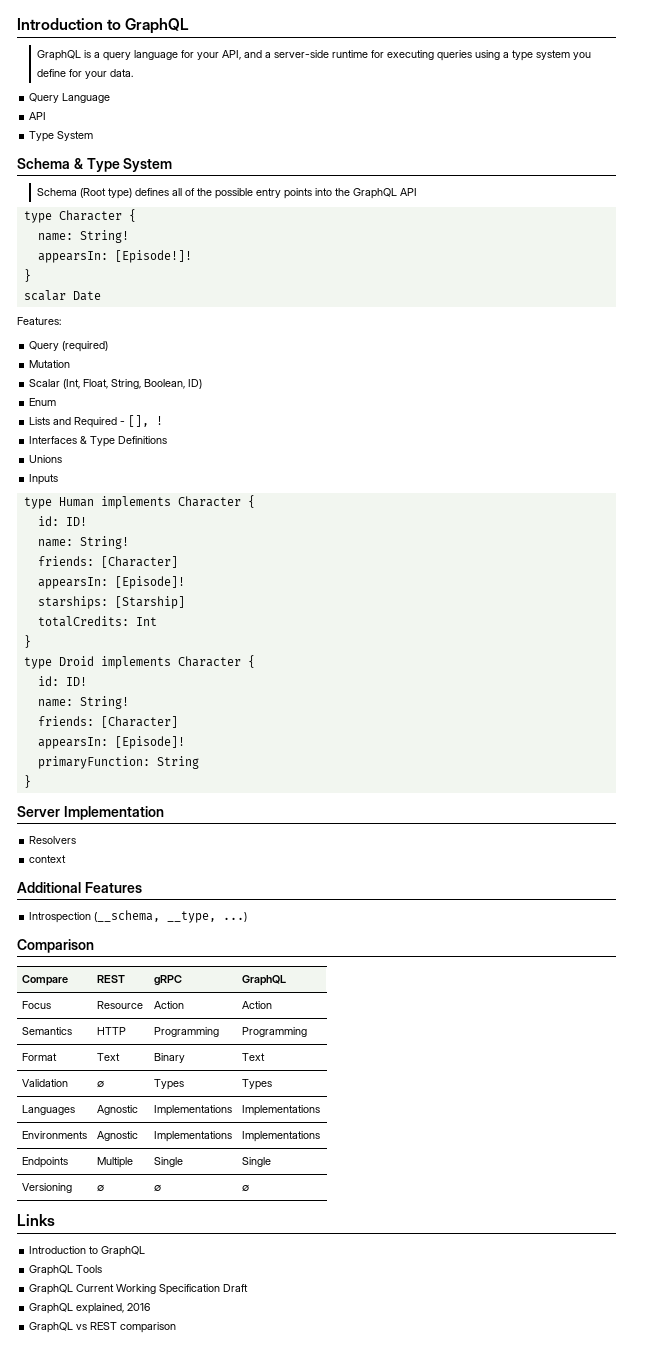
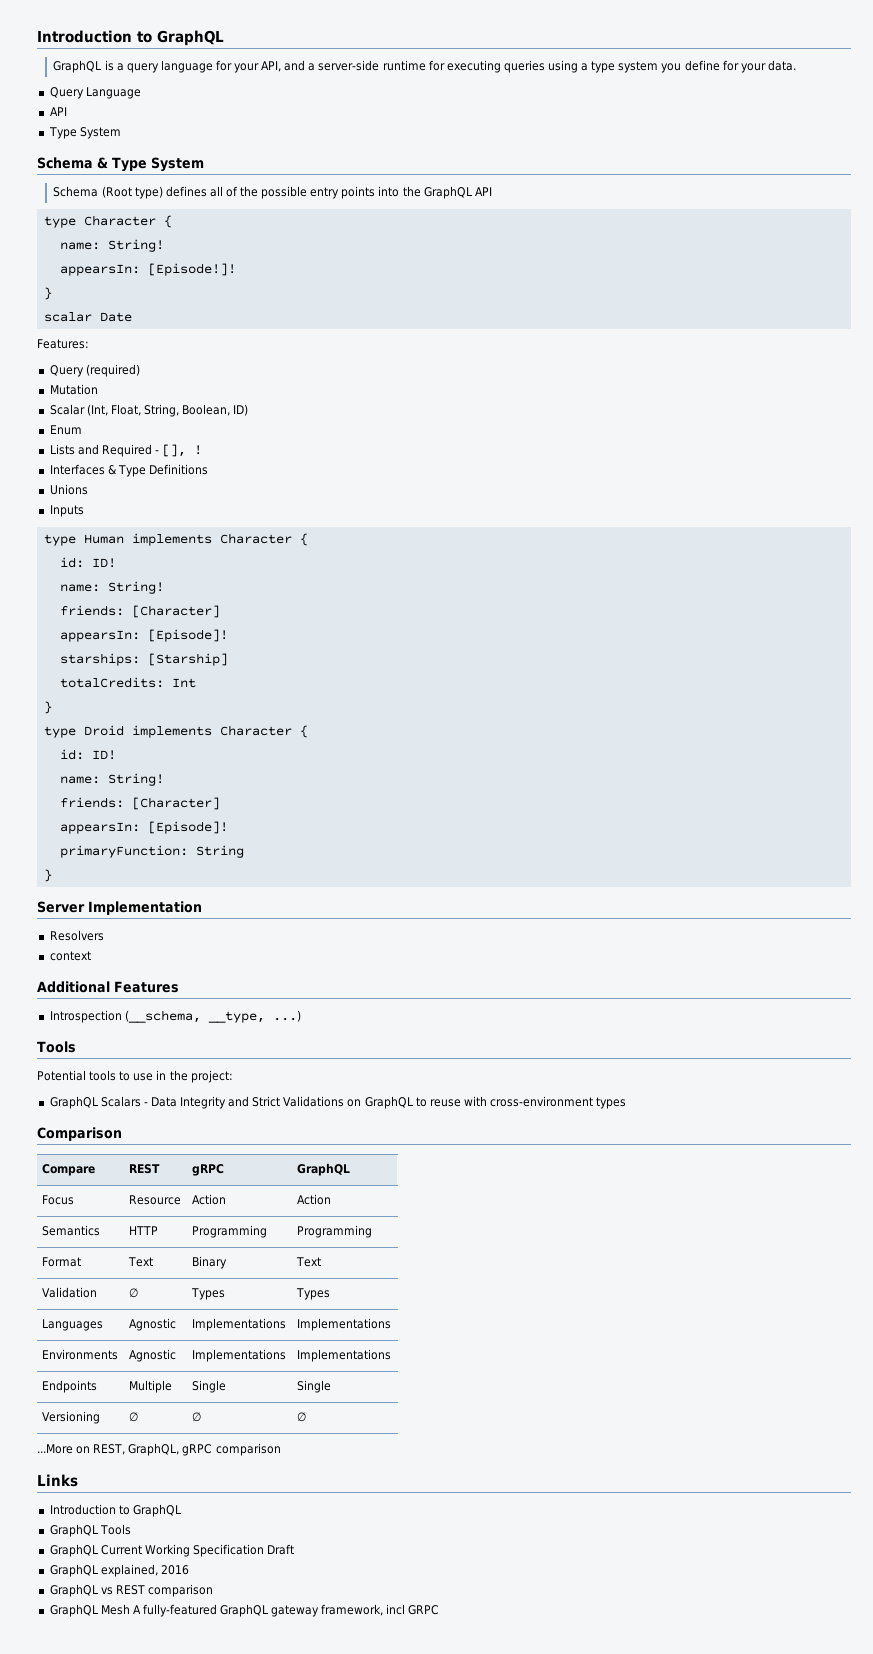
(248, 917) none -> [37,1041,76,1053] [37,1070,233,1083] [49,1096,627,1109] // Tools // Potential tools to use in the project: // GraphQL Scalars - Data Integrity and Strict Validations on GraphQL to reuse with cross-environment types
(249, 1188) none -> [37,1443,281,1456] // ...More on REST, GraphQL, gRPC comparison
(177, 1327) none -> [49,1604,440,1617] // GraphQL Mesh A fully-featured GraphQL gateway framework, incl GRPC

